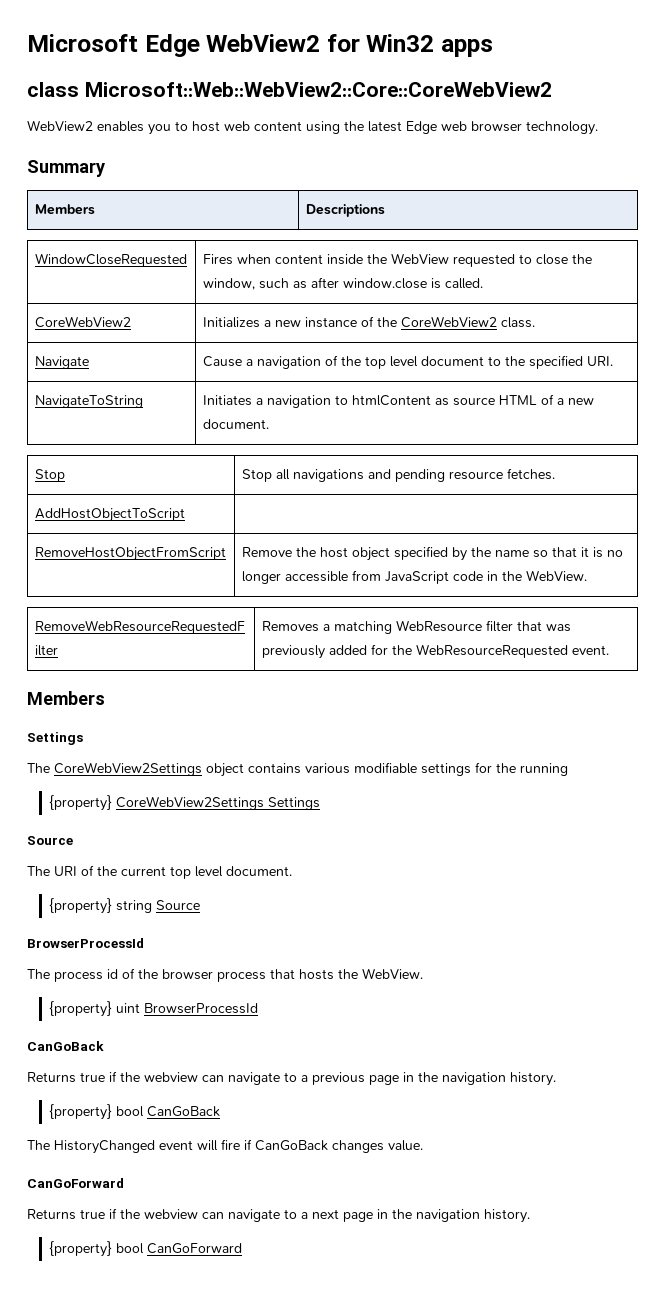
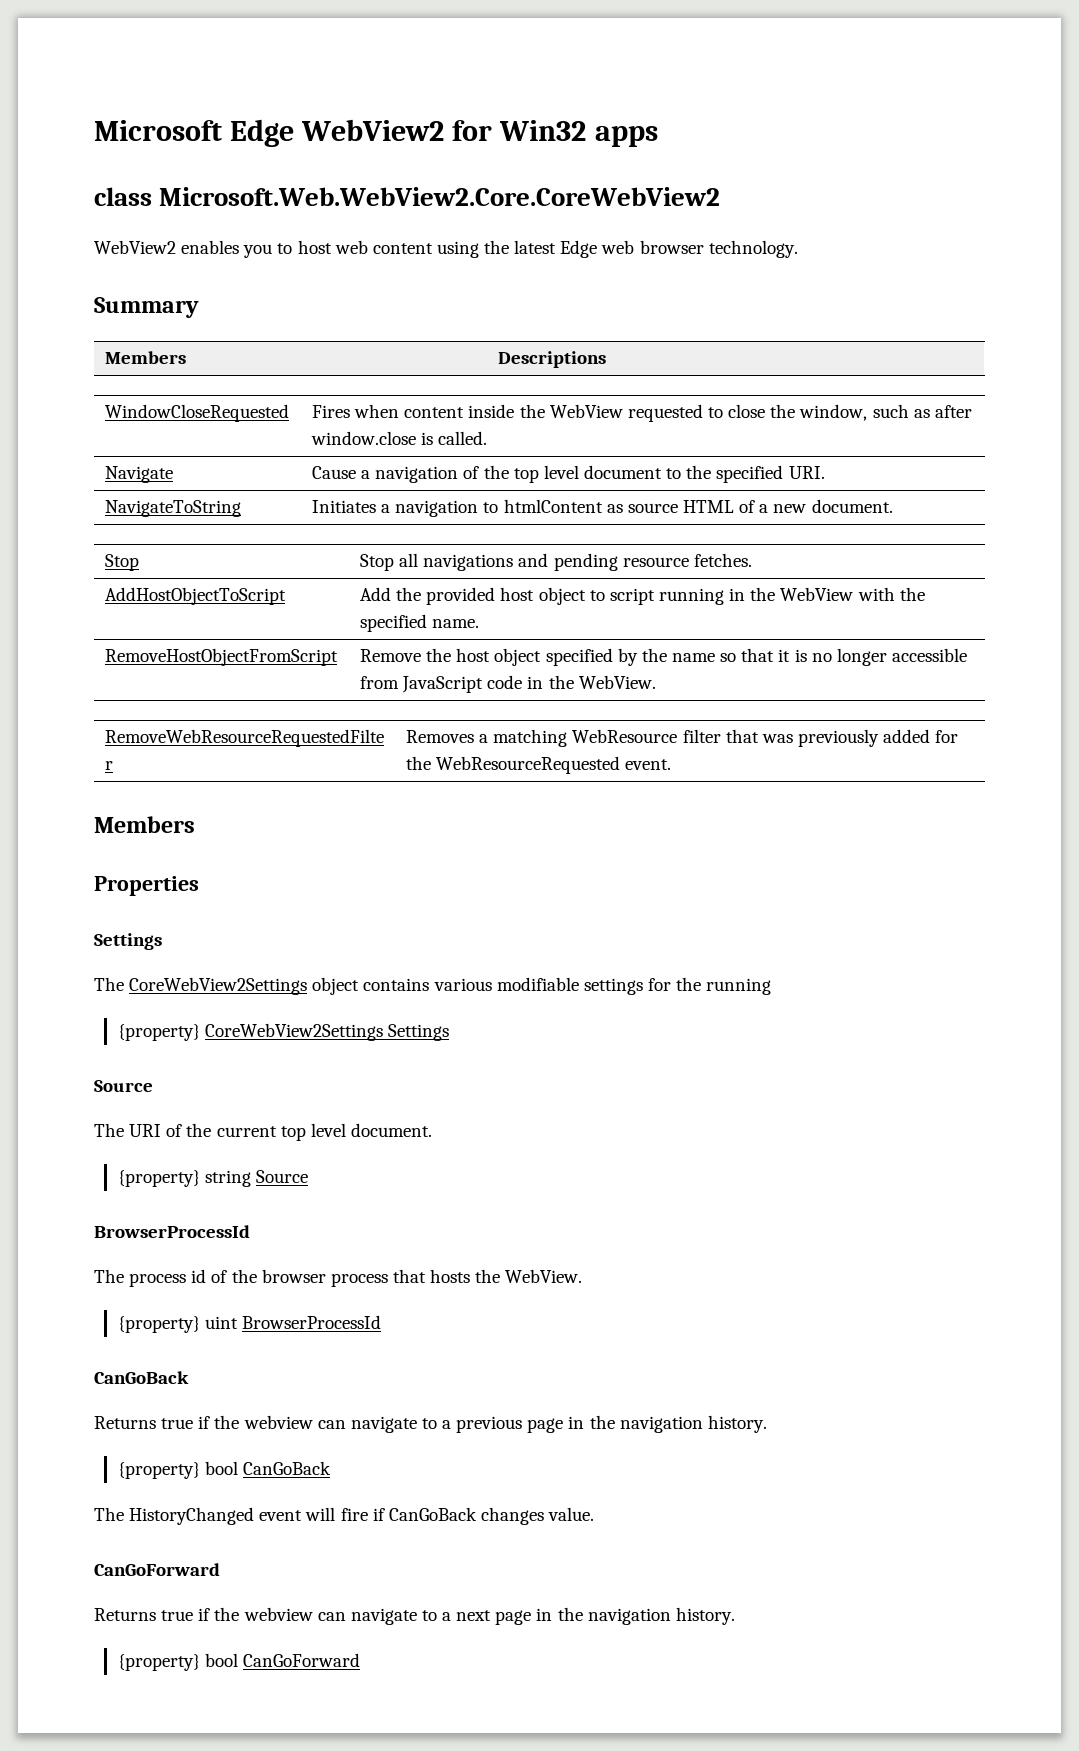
[84,82,552,97] Microsoft::Web::WebView2::Core::CoreWebView2 -> [159,187,721,206] Microsoft.Web.WebView2.Core.CoreWebView2
[34,316,131,328] [202,316,535,328] // CoreWebView2 | Initializes a new instance of the CoreWebView2 class. -> (488, 438) none
(185, 515) none -> [360,587,925,605] [360,614,480,632] Add the provided host object to script running in the WebView with the specified name.
(105, 698) none -> [94,876,199,896] // Properties

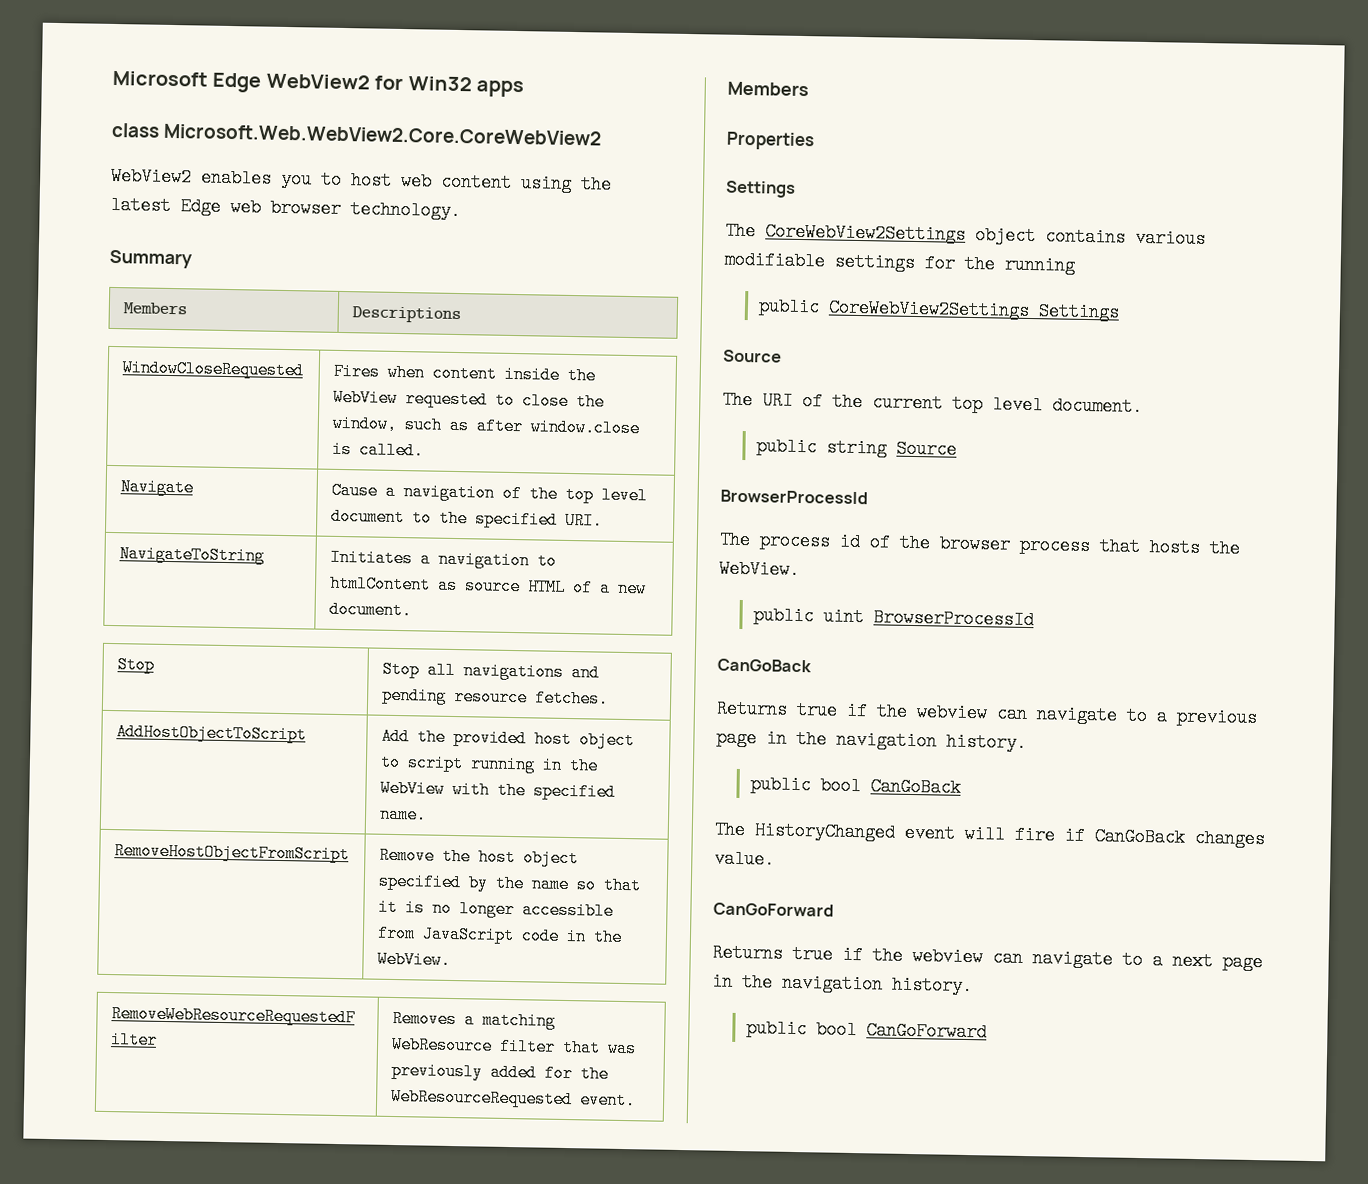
[117,1024,200,1041] {property} -> [757,297,820,317] public
[117,1170,200,1187] {property} -> [755,437,817,457] public
[117,1316,200,1333] {property} -> [752,606,814,626] public
[117,1462,200,1479] {property} -> [749,775,811,795] public
[117,1654,200,1671] {property} -> [745,1019,807,1039] public

